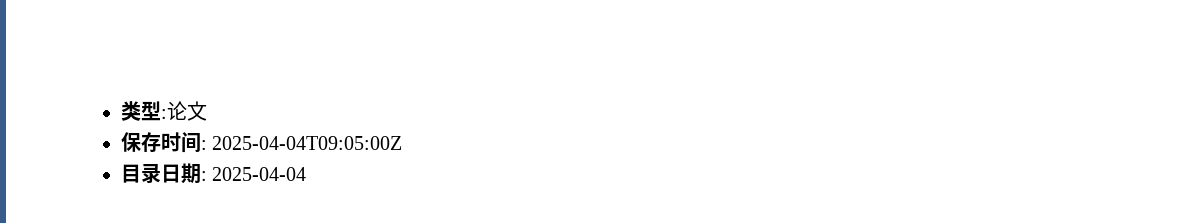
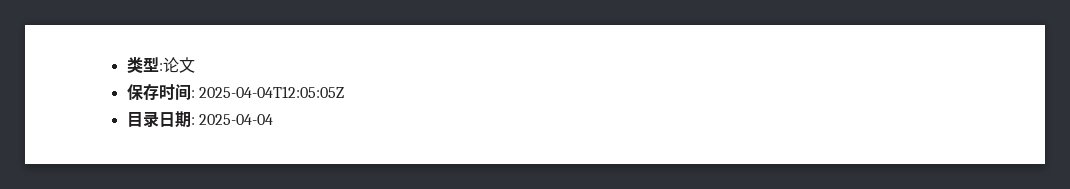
[212,136,403,150] 2025-04-04T09:05:00Z -> [198,86,344,98] 2025-04-04T12:05:05Z

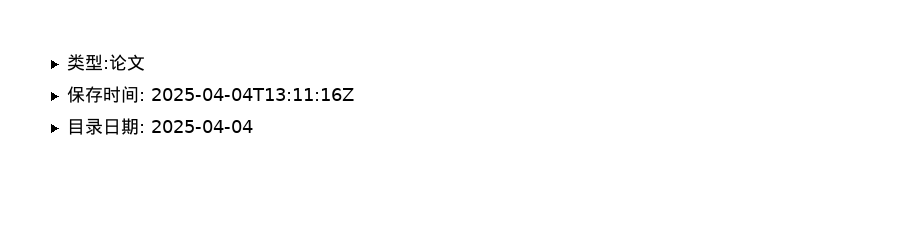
[198,86,344,98] 2025-04-04T12:05:05Z -> [150,88,354,101] 2025-04-04T13:11:16Z

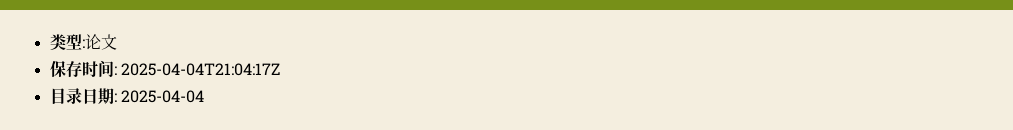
[150,88,354,101] 2025-04-04T13:11:16Z -> [120,63,280,76] 2025-04-04T21:04:17Z

